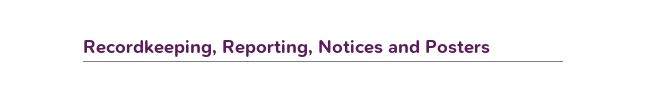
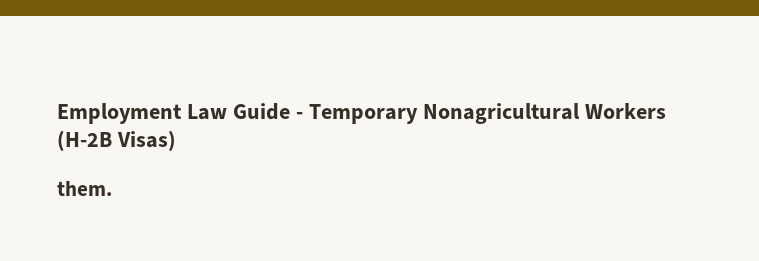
[83,39,490,57] Recordkeeping, Reporting, Notices and Posters -> [57,103,666,124] [57,130,176,151] [57,181,112,196] Employment Law Guide - Temporary Nonagricultural Workers (H-2B Visas) // them.

